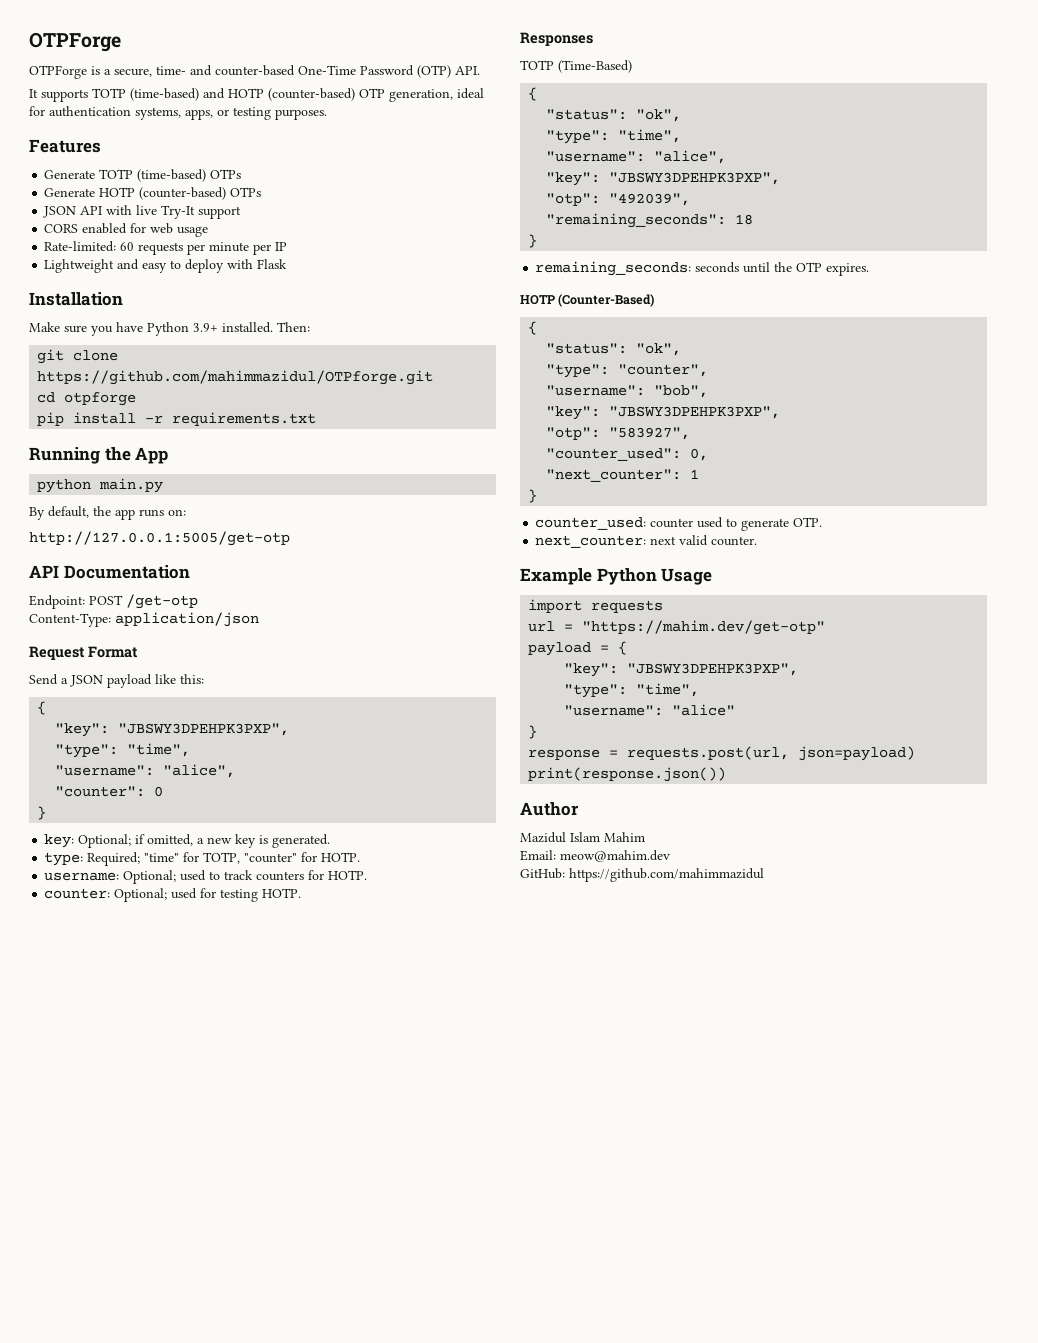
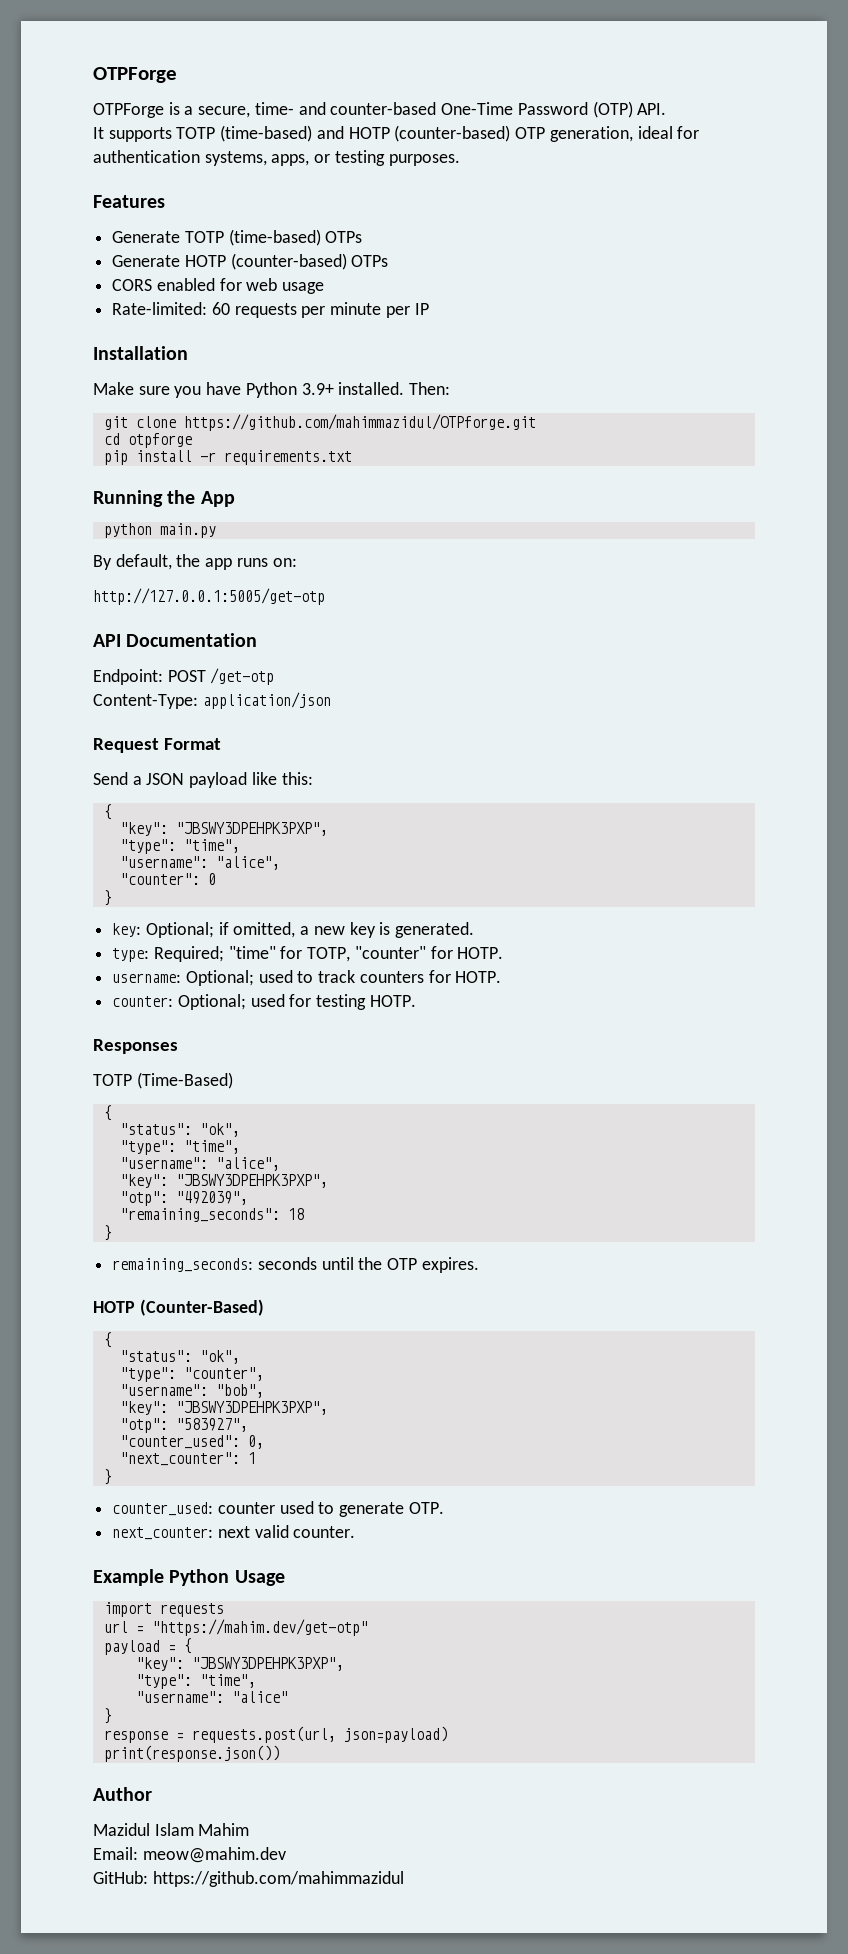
[43,205,242,219] // JSON API with live Try-It support -> (389, 261) none
[44,259,288,273] // Lightweight and easy to deploy with Flask -> (429, 309) none

